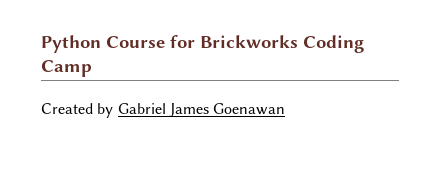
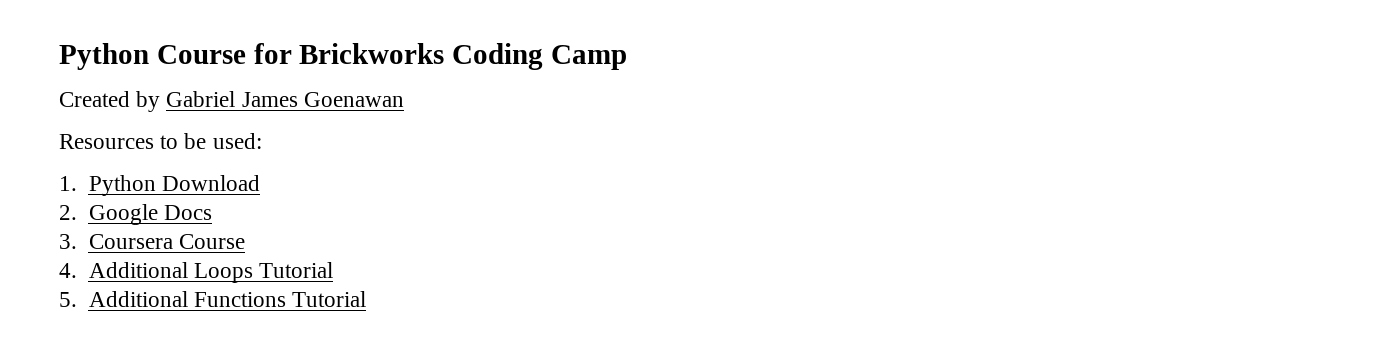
(286, 109) none -> [59,133,262,149] [59,175,260,196] [59,204,212,225] [59,234,245,249] [59,262,333,283] [59,291,366,307] // Resources to be used: // 1. Python Download // 2. Google Docs // 3. Coursera Course // 4. Additional Loops Tutorial // 5. Additional Functions Tutorial

